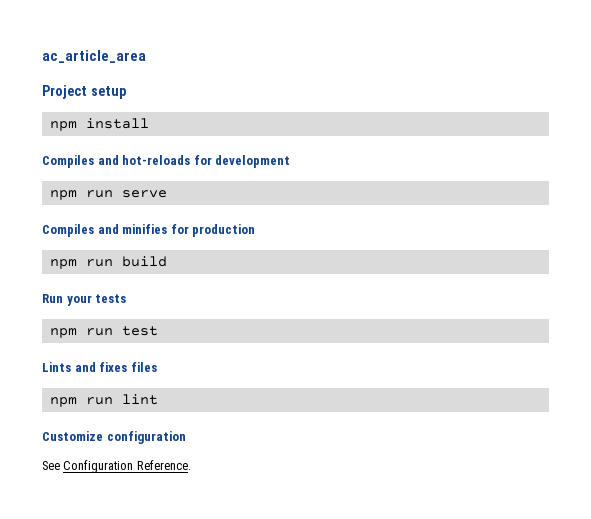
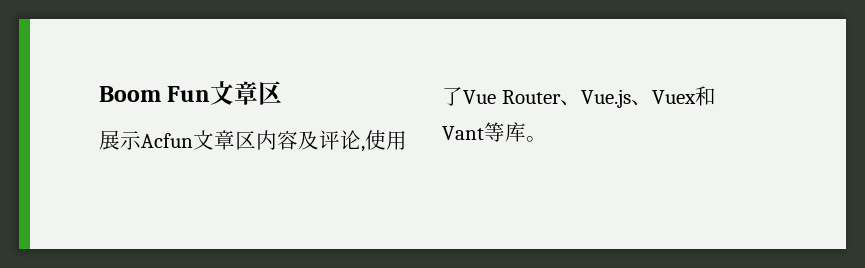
[42,50,146,63] [42,85,126,99] [49,118,149,131] [42,155,291,168] [49,190,167,200] [42,224,256,237] [49,256,167,269] [42,294,127,306] [49,326,158,338] [42,362,157,372] [49,394,158,407] [42,431,186,444] [42,460,191,473] ac_article_area // Project setup // npm install // Compiles and hot-reloads for development // npm run serve // Compiles and minifies for production // npm run build // Run your tests // npm run test // Lints and fixes files // npm run lint // Customize configuration // See Configuration Reference. -> [99,81,283,105] [99,130,407,152] [442,86,716,108] [442,122,547,142] Boom Fun文章区 // 展示Acfun文章区内容及评论,使用了Vue Router、Vue.js、Vuex和Vant等库。

